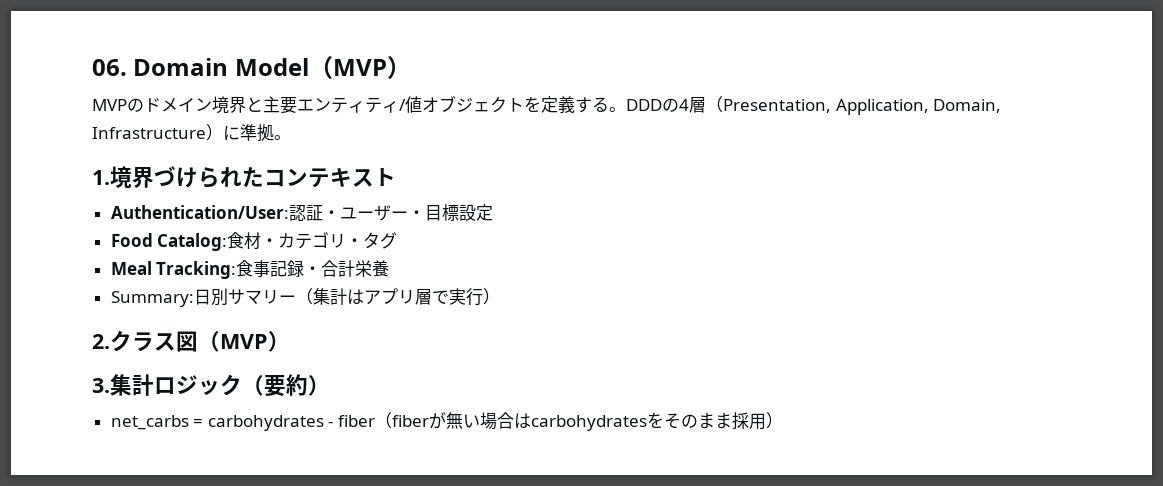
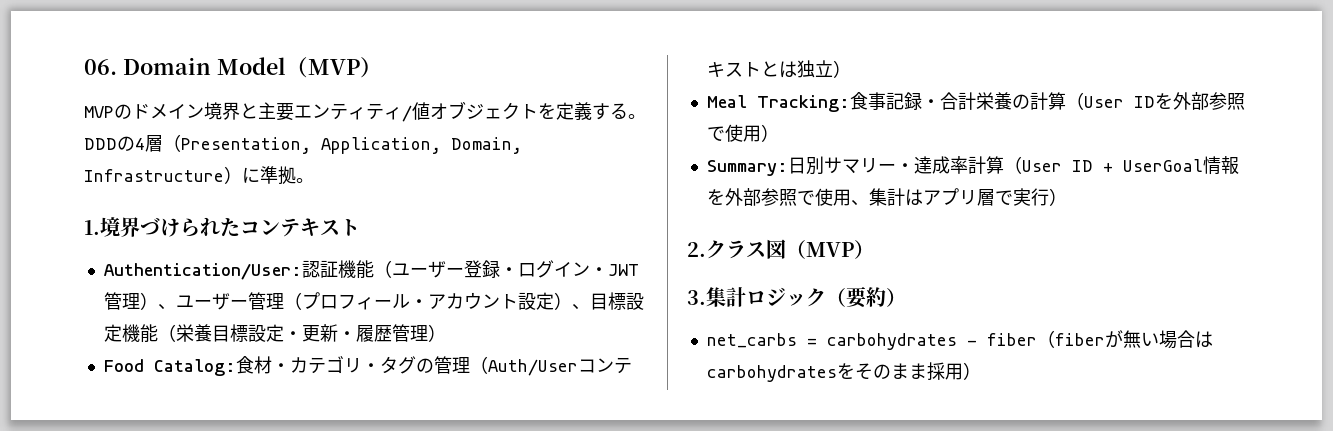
[322,204,493,221] ・ユーザー・目標設定 -> [337,260,639,279] [103,292,644,310] [103,324,446,343] 機能（ユーザー登録・ログイン・JWT管理）、ユーザー管理（プロフィール・アカウント設定）、目標設定機能（栄養目標設定・更新・履歴管理）
(398, 240) none -> [415,356,632,376] [706,60,851,78] の管理（Auth/Userコンテキストとは独立）
[110,288,313,307] // Summary:日別サマリー（ -> [1011,92,1245,110] [706,124,779,142] [706,156,1239,176] [706,188,869,206] の計算（User IDを外部参照で使用） // Summary:日別サマリー・達成率計算（User ID + UserGoal情報を外部参照で使用、

